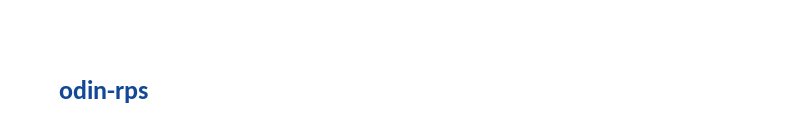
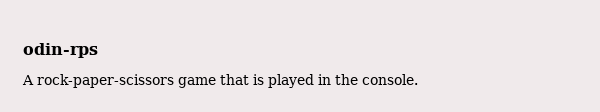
(148, 91) none -> [22,74,418,88] // A rock-paper-scissors game that is played in the console.

